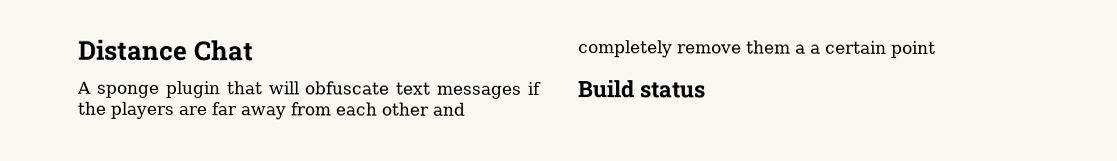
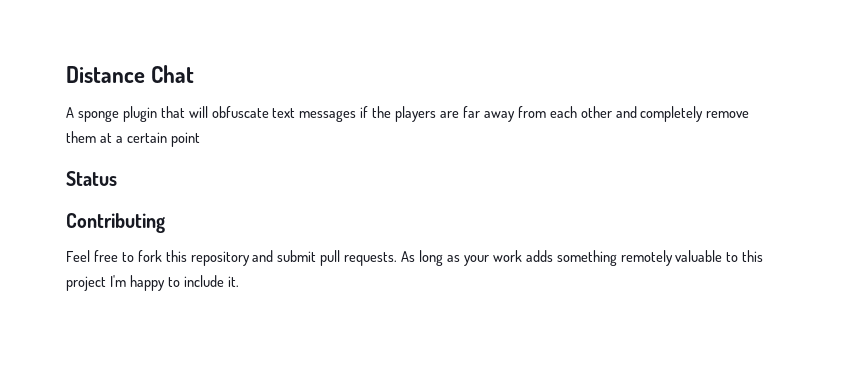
[795,44,806,54] a -> [99,133,112,143] at
[577,79,706,99] Build status -> [66,171,117,186] [66,213,165,233] [66,250,764,266] [66,275,239,291] Status // Contributing // Feel free to fork this repository and submit pull requests. As long as your work adds something remotely valuable to this project I'm happy to include it.

